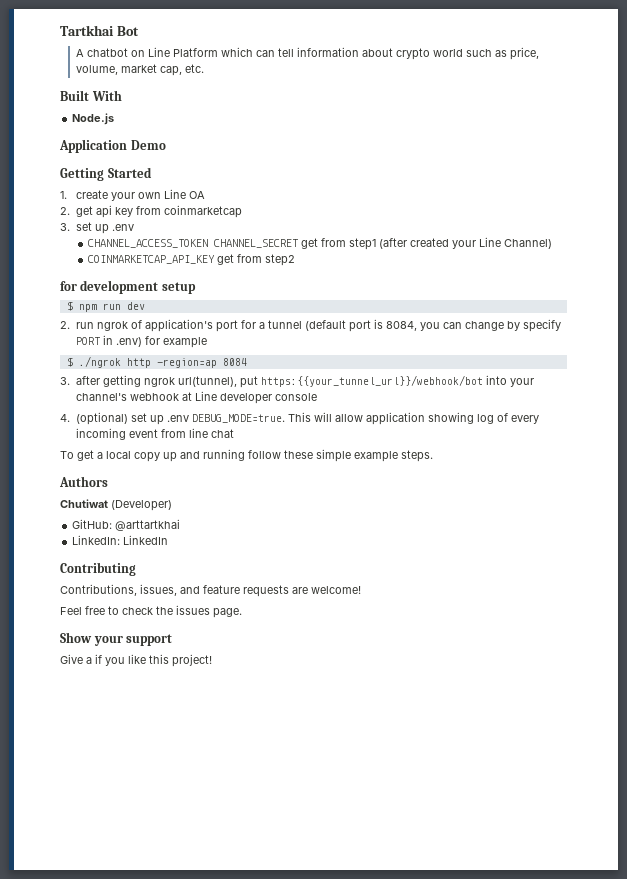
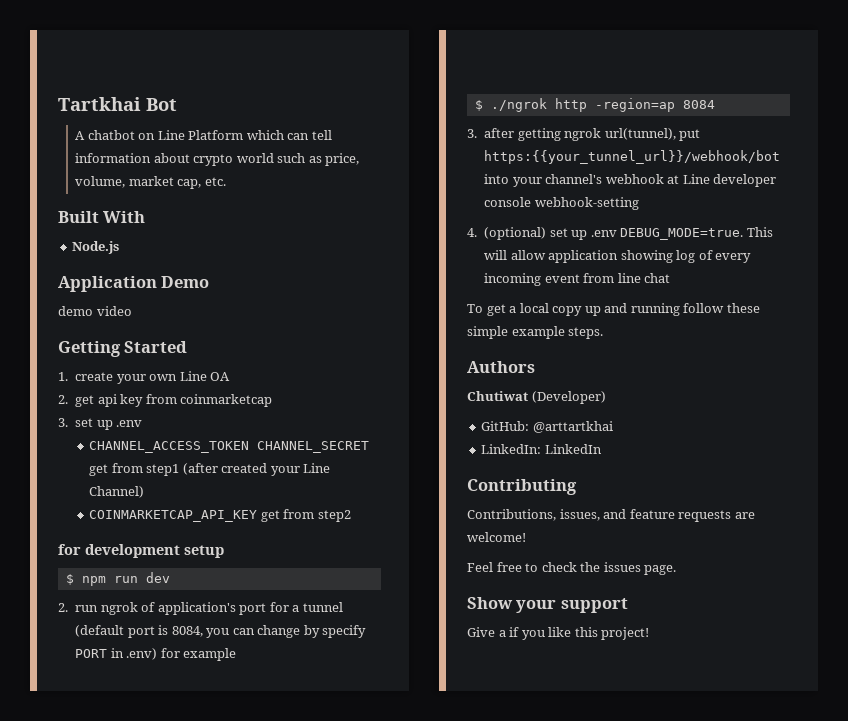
(166, 145) none -> [58,306,132,316] // demo video
(317, 397) none -> [534,197,639,210] webhook-setting

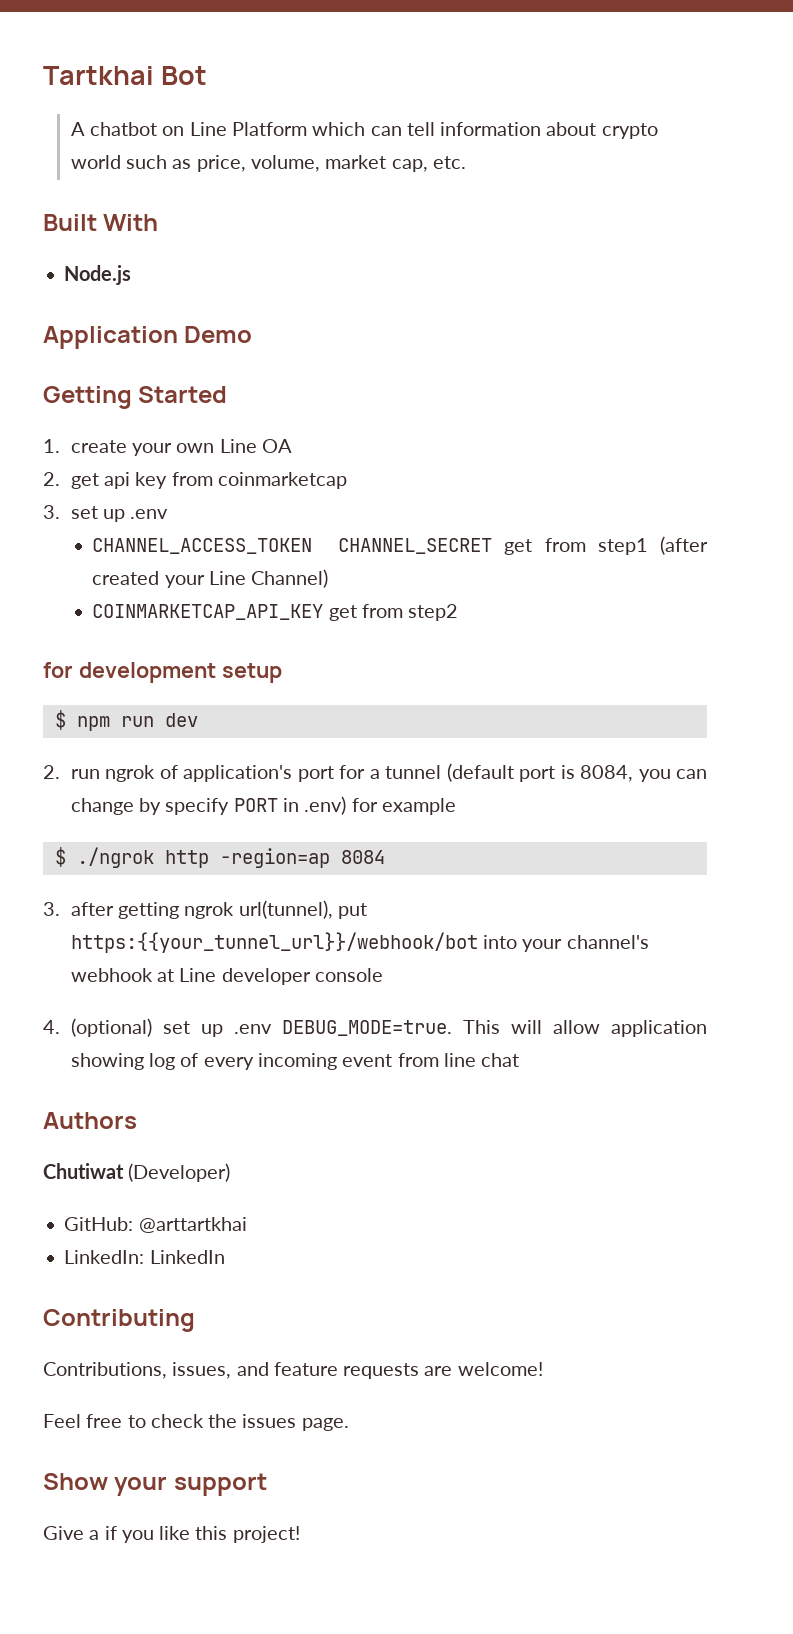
[58,306,132,316] // demo video -> (253, 334) none
[534,197,639,210] webhook-setting -> (384, 975) none
[467,303,760,316] [467,326,604,339] // To get a local copy up and running follow these simple example steps. -> (520, 1060) none

